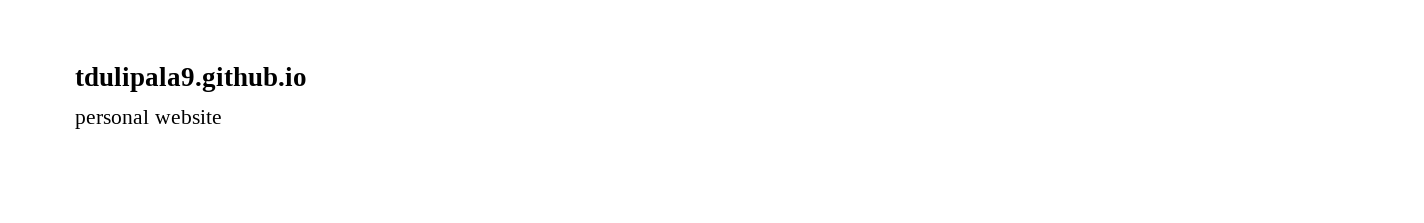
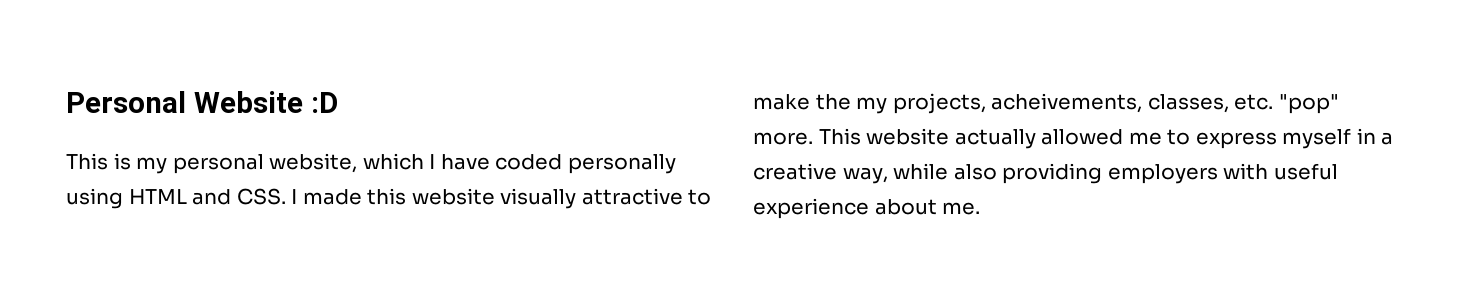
[75,67,307,92] [75,110,222,129] tdulipala9.github.io // personal website -> [66,91,338,113] [66,153,676,174] [66,188,712,209] [753,93,1339,114] [753,128,1394,149] [753,163,1338,184] [753,198,981,219] Personal Website :D // This is my personal website, which I have coded personally using HTML and CSS. I made this website visually attractive to make the my projects, acheivements, classes, etc. "pop" more. This website actually allowed me to express myself in a creative way, while also providing employers with useful experience about me.

